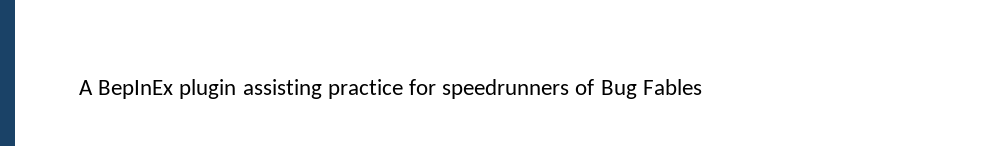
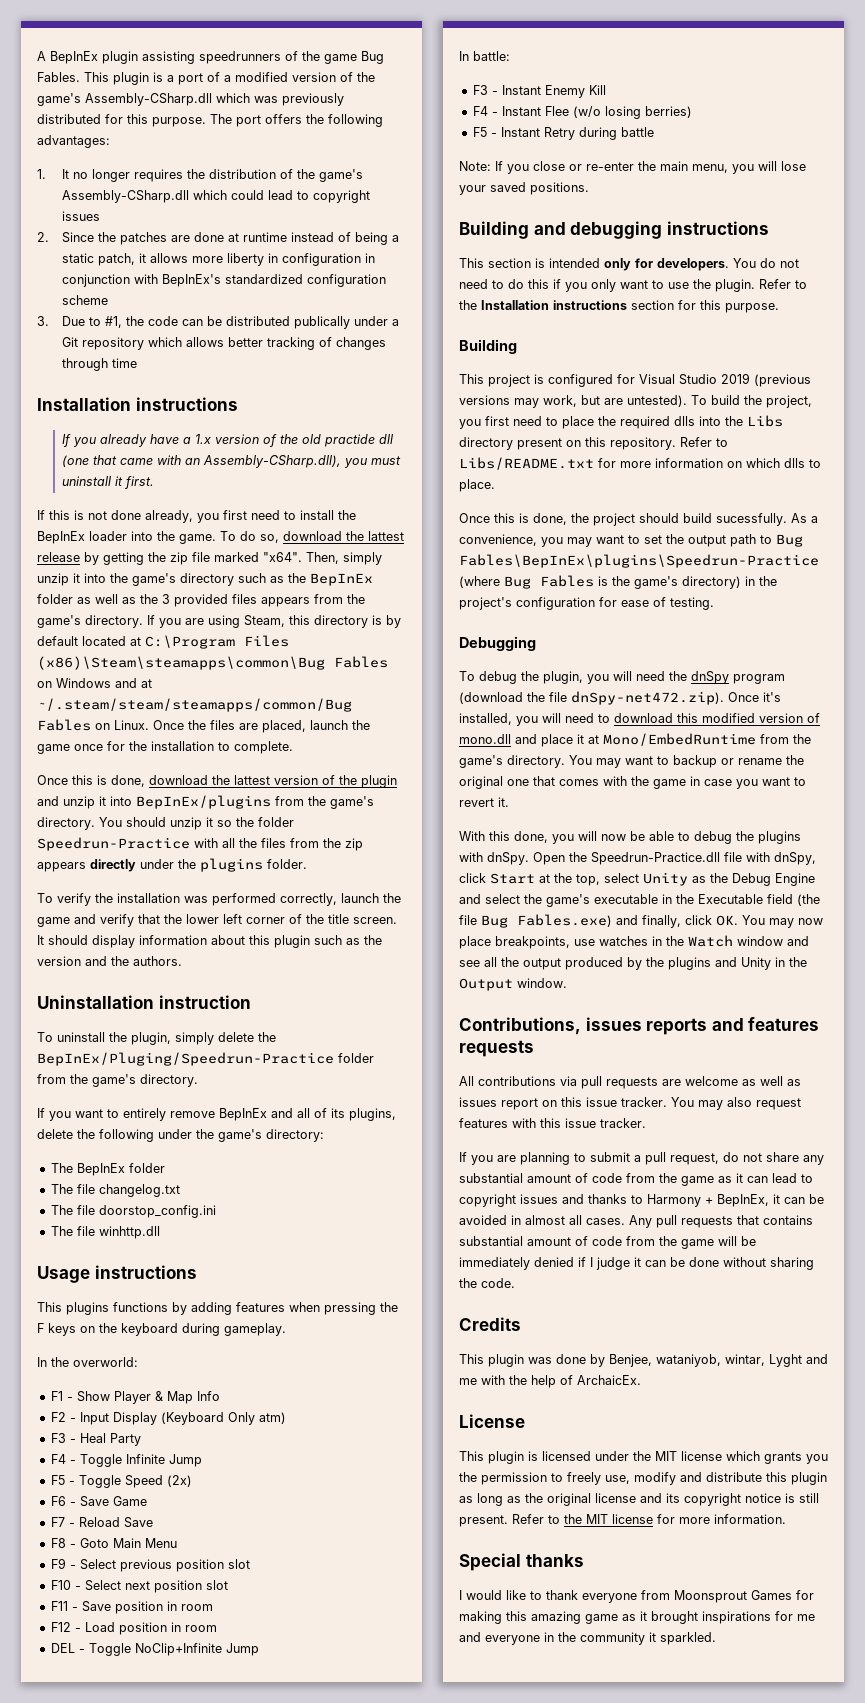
[327,79,702,99] practice for speedrunners of Bug Fables -> [199,51,384,64] [37,72,375,85] [37,93,344,106] [37,114,383,127] [37,135,110,148] [37,169,363,182] [61,190,370,203] [61,211,100,221] [37,232,399,245] [61,253,375,266] [61,274,386,287] [61,295,108,305] [37,316,399,329] [61,337,386,350] [61,358,137,371] [37,397,238,411] [61,434,393,447] [61,455,401,468] [61,476,154,489] [37,510,356,523] [37,531,404,544] [37,552,382,565] [37,573,373,586] [37,594,365,607] [37,615,401,628] [37,635,289,649] [37,656,388,670] [37,678,152,688] [37,698,352,712] [37,719,370,733] [37,741,293,754] [37,775,397,788] [37,795,374,809] [37,817,294,830] [37,837,363,851] [37,858,307,872] [37,893,401,906] [37,914,397,927] [37,935,382,948] [37,956,182,966] [37,995,251,1009] [37,1032,276,1045] [37,1052,374,1066] [37,1074,198,1087] [37,1108,396,1121] [37,1129,324,1142] [50,1163,165,1176] [50,1184,180,1197] [50,1205,216,1218] [50,1226,160,1239] [37,1265,197,1283] [37,1302,398,1315] [37,1323,286,1336] [37,1357,138,1367] [50,1391,220,1404] [50,1412,286,1425] [50,1433,141,1446] [50,1454,202,1467] [50,1475,192,1488] [50,1496,147,1507] [50,1517,153,1528] [50,1538,177,1548] [50,1558,250,1572] [50,1580,228,1593] [50,1601,213,1614] [50,1622,217,1635] [50,1643,259,1656] [459,51,510,61] [472,85,606,98] [472,106,692,119] [472,127,654,140] [459,161,806,174] [459,182,589,195] [459,221,769,239] [459,258,799,271] [459,279,807,292] [459,300,779,313] [459,339,517,354] [459,373,811,387] [459,395,812,408] [459,415,783,429] [459,437,728,450] [459,457,821,470] [459,479,495,492] [459,513,818,526] [459,534,803,547] [459,554,819,568] [459,575,777,589] [459,597,714,610] [459,636,536,651] [459,671,785,684] [459,691,781,705] [459,713,820,726] [459,733,811,747] [459,755,804,768] [459,776,806,789] [459,797,509,807] [459,831,801,844] [459,852,816,865] [459,872,815,886] [459,894,820,907] [459,914,823,928] [459,935,809,949] [459,957,807,970] [459,978,567,991] [459,1017,820,1035] [459,1040,534,1057] [459,1076,801,1089] [459,1097,801,1110] [459,1118,646,1128] [459,1152,824,1165] [459,1173,813,1186] [459,1194,824,1207] [459,1215,813,1228] [459,1236,756,1249] [459,1257,814,1270] [459,1278,515,1288] [459,1317,521,1331] [459,1354,828,1367] [459,1375,641,1388] [459,1414,525,1428] [459,1451,828,1464] [459,1472,827,1485] [459,1493,819,1506] [459,1514,786,1527] [459,1553,584,1571] [459,1590,814,1603] [459,1611,815,1624] [459,1632,716,1645] speedrunners of the game Bug Fables. This plugin is a port of a modified version of the game's Assembly-CSharp.dll which was previously distributed for this purpose. The port offers the following advantages: // 1. It no longer requires the distribution of the game's Assembly-CSharp.dll which could lead to copyright issues // 2. Since the patches are done at runtime instead of being a static patch, it allows more liberty in configuration in conjunction with BepInEx's standardized configuration scheme // 3. Due to #1, the code can be distributed publically under a Git repository which allows better tracking of changes through time // Installation instructions // If you already have a 1.x version of the old practide dll (one that came with an Assembly-CSharp.dll), you must uninstall it first. // If this is not done already, you first need to install the BepInEx loader into the game. To do so, download the lattest release by getting the zip file marked "x64". Then, simply unzip it into the game's directory such as the BepInEx folder as well as the 3 provided files appears from the game's directory. If you are using Steam, this directory is by default located at C:\Program Files (x86)\Steam\steamapps\common\Bug Fables on Windows and at ~/.steam/steam/steamapps/common/Bug Fables on Linux. Once the files are placed, launch the game once for the installation to complete. // Once this is done, download the lattest version of the plugin and unzip it into BepInEx/plugins from the game's directory. You should unzip it so the folder Speedrun-Practice with all the files from the zip appears directly under the plugins folder. // To verify the installation was performed correctly, launch the game and verify that the lower left corner of the title screen. It should display information about this plugin such as the version and the authors. // Uninstallation instruction // To uninstall the plugin, simply delete the BepInEx/Pluging/Speedrun-Practice folder from the game's directory. // If you want to entirely remove BepInEx and all of its plugins, delete the following under the game's directory: // The BepInEx folder // The file changelog.txt // The file doorstop_config.ini // The file winhttp.dll // Usage instructions // This plugins functions by adding features when pressing the F keys on the keyboard during gameplay. // In the overworld: // F1 - Show Player & Map Info // F2 - Input Display (Keyboard Only atm) // F3 - Heal Party // F4 - Toggle Infinite Jump // F5 - Toggle Speed (2x) // F6 - Save Game // F7 - Reload Save // F8 - Goto Main Menu // F9 - Select previous position slot // F10 - Select next position slot // F11 - Save position in room // F12 - Load position in room // DEL - Toggle NoClip+Infinite Jump // In battle: // F3 - Instant Enemy Kill // F4 - Instant Flee (w/o losing berries) // F5 - Instant Retry during battle // Note: If you close or re-enter the main menu, you will lose your saved positions. // Building and debugging instructions // This section is intended only for developers. You do not need to do this if you only want to use the plugin. Refer to the Installation instructions section for this purpose. // Building // This project is configured for Visual Studio 2019 (previous versions may work, but are untested). To build the project, you first need to place the required dlls into the Libs directory present on this repository. Refer to Libs/README.txt for more information on which dlls to place. // Once this is done, the project should build sucessfully. As a convenience, you may want to set the output path to Bug Fables\BepInEx\plugins\Speedrun-Practice (where Bug Fables is the game's directory) in the project's configuration for ease of testing. // Debugging // To debug the plugin, you will need the dnSpy program (download the file dnSpy-net472.zip). Once it's installed, you will need to download this modified version of mono.dll and place it at Mono/EmbedRuntime from the game's directory. You may want to backup or rename the original one that comes with the game in case you want to revert it. // With this done, you will now be able to debug the plugins with dnSpy. Open the Speedrun-Practice.dll file with dnSpy, click Start at the top, select Unity as the Debug Engine and select the game's executable in the Executable field (the file Bug Fables.exe) and finally, click OK. You may now place breakpoints, use watches in the Watch window and see all the output produced by the plugins and Unity in the Output window. // Contributions, issues reports and features requests // All contributions via pull requests are welcome as well as issues report on this issue tracker. You may also request features with this issue tracker. // If you are planning to submit a pull request, do not share any substantial amount of code from the game as it can lead to copyright issues and thanks to Harmony + BepInEx, it can be avoided in almost all cases. Any pull requests that contains substantial amount of code from the game will be immediately denied if I judge it can be done without sharing the code. // Credits // This plugin was done by Benjee, wataniyob, wintar, Lyght and me with the help of ArchaicEx. // License // This plugin is licensed under the MIT license which grants you the permission to freely use, modify and distribute this plugin as long as the original license and its copyright notice is still present. Refer to the MIT license for more information. // Special thanks // I would like to thank everyone from Moonsprout Games for making this amazing game as it brought inspirations for me and everyone in the community it sparkled.

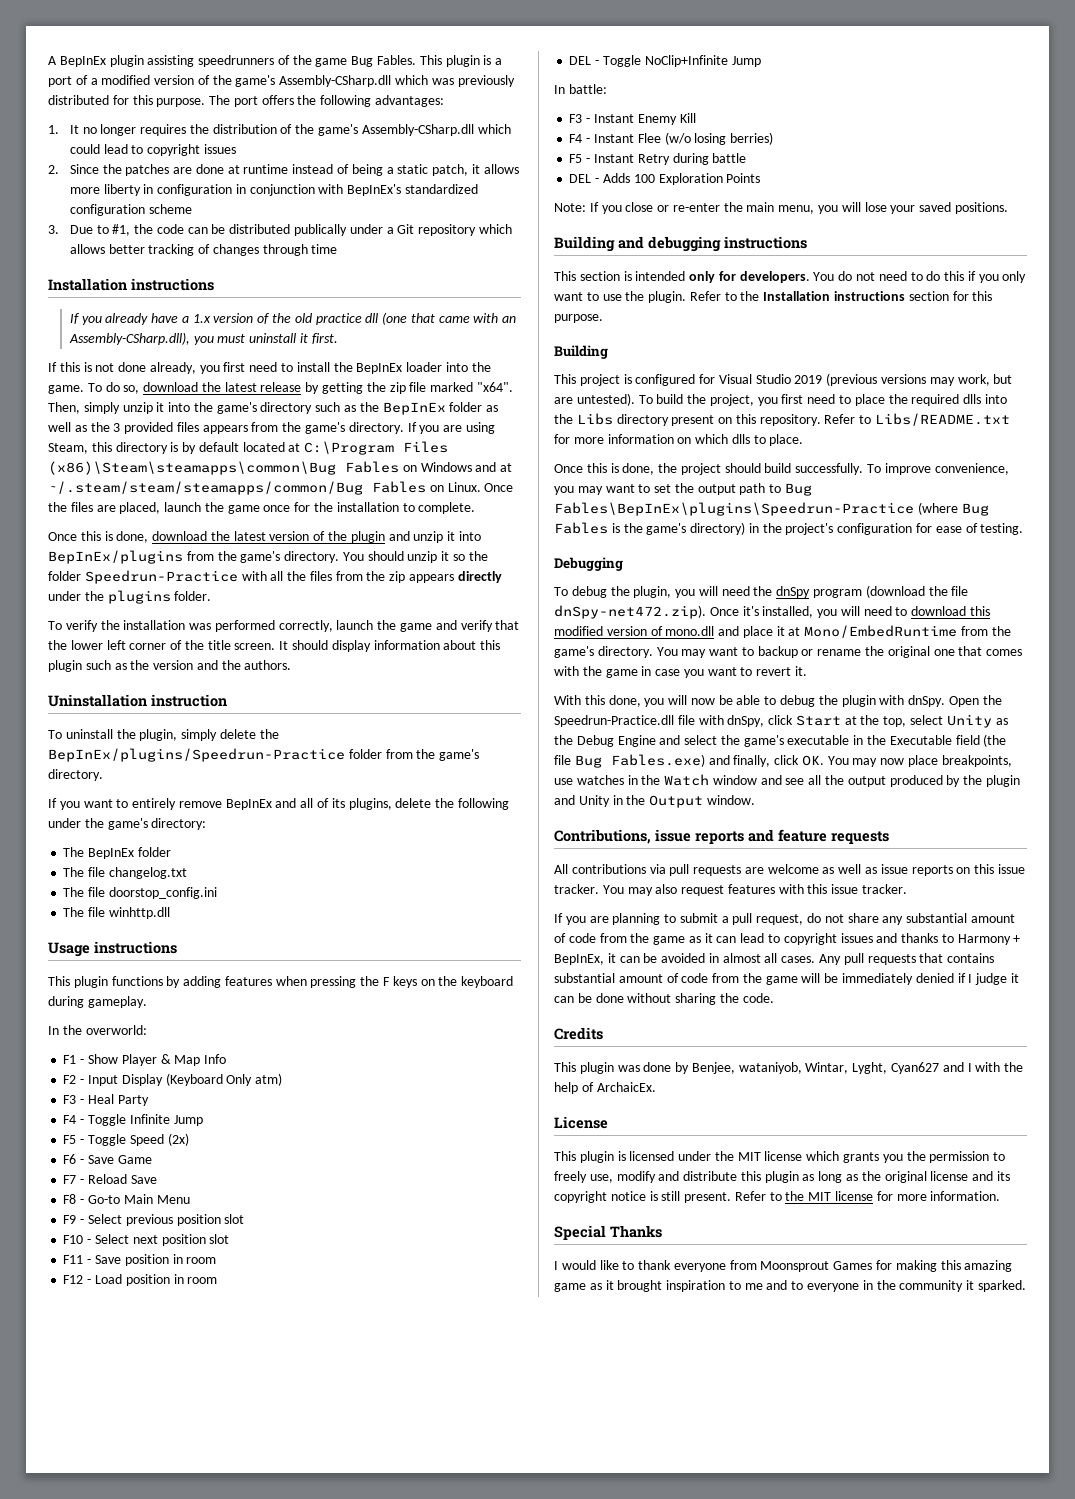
[323,434,375,447] practide -> [315,313,362,325] practice
[368,531,404,541] lattest -> [224,382,257,392] latest
[234,775,270,785] lattest -> [233,531,266,541] latest
[37,1052,334,1066] BepInEx/Pluging/Speedrun-Practice -> [48,748,345,762] BepInEx/plugins/Speedrun-Practice
[66,1302,109,1315] plugins -> [73,976,108,988] plugin
[79,1538,109,1548] Goto -> [87,1195,120,1204] Go-to
(654, 132) none -> [569,173,761,185] // DEL - Adds 100 Exploration Points
[716,513,818,526] sucessfully. As a -> [795,463,931,475] successfully. To improve
[758,831,801,844] plugins -> [841,695,876,707] plugin
[668,957,711,970] plugins -> [985,775,1020,787] plugin
[585,1017,642,1031] issues -> [655,829,691,842] issue
[748,1017,820,1031] features -> [778,829,827,842] feature
[459,1097,538,1110] issues report -> [880,864,953,876] issue reports
[725,1354,828,1367] [459,1378,477,1385] wintar, Lyght and me -> [805,1062,972,1074] Wintar, Lyght, Cyan627 and I
[525,1554,584,1567] thanks -> [610,1225,662,1238] Thanks
[702,1611,793,1624] inspirations for -> [666,1280,741,1292] inspiration to
(481, 1637) none -> [791,1281,804,1290] to
[660,1632,716,1645] sparkled. -> [977,1280,1026,1292] sparked.

